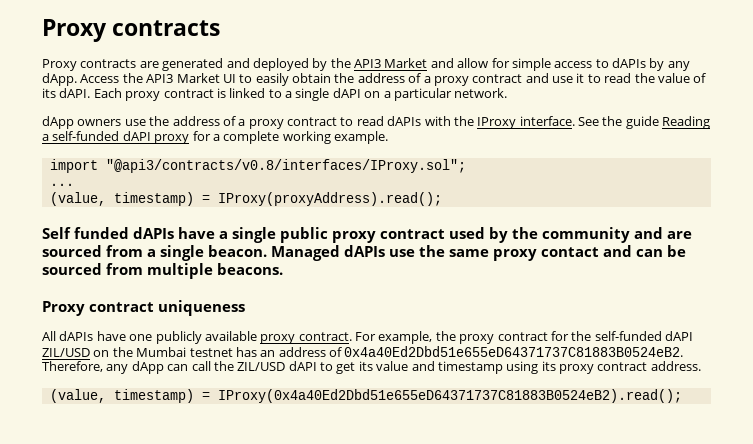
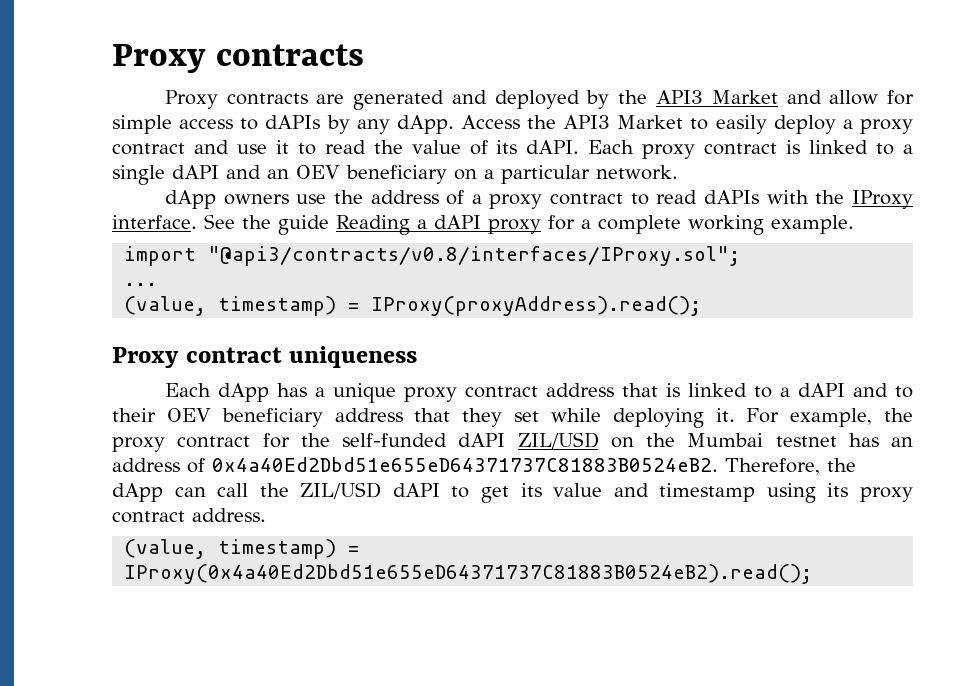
[222,74,236,83] UI -> (684, 122) none
[292,73,422,83] obtain the address of -> [773,115,836,134] deploy
(361, 93) none -> [226,165,447,184] and an OEV beneficiary
[52,131,120,141] self-funded -> (427, 224) none
[42,227,692,243] [42,245,686,261] [42,263,283,279] [42,300,245,316] [42,331,352,344] Self funded dAPIs have a single public proxy contract used by the community and are sourced from a single beacon. Managed dAPIs use the same proxy contact and can be sourced from multiple beacons. // Proxy contract uniqueness // All dAPIs have one publicly available proxy contract. -> [112,346,418,368] [164,383,913,403] [112,408,735,428] Proxy contract uniqueness // Each dApp has a unique proxy contract address that is linked to a dAPI and to their OEV beneficiary address that they set while deploying it.
[106,364,129,374] any -> [827,458,856,472] the

